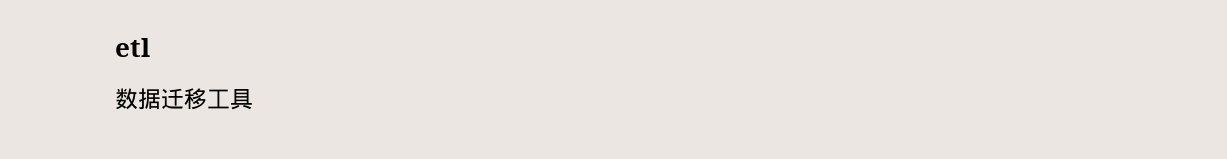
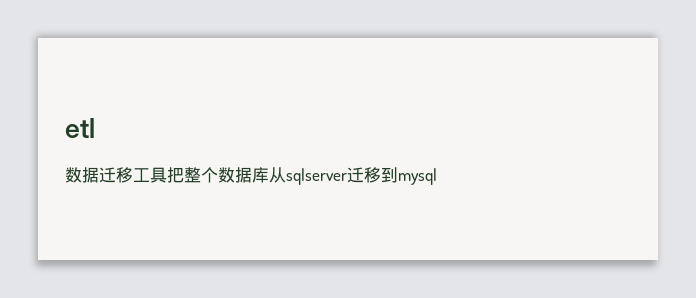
(253, 99) none -> [167,167,437,185] 把整个数据库从sqlserver迁移到mysql

